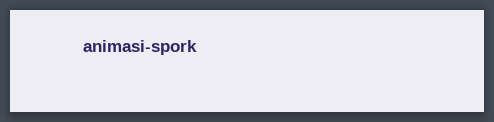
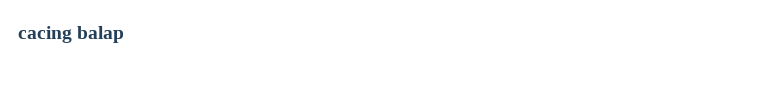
[83,40,197,55] animasi-spork -> [18,26,125,43] cacing balap

